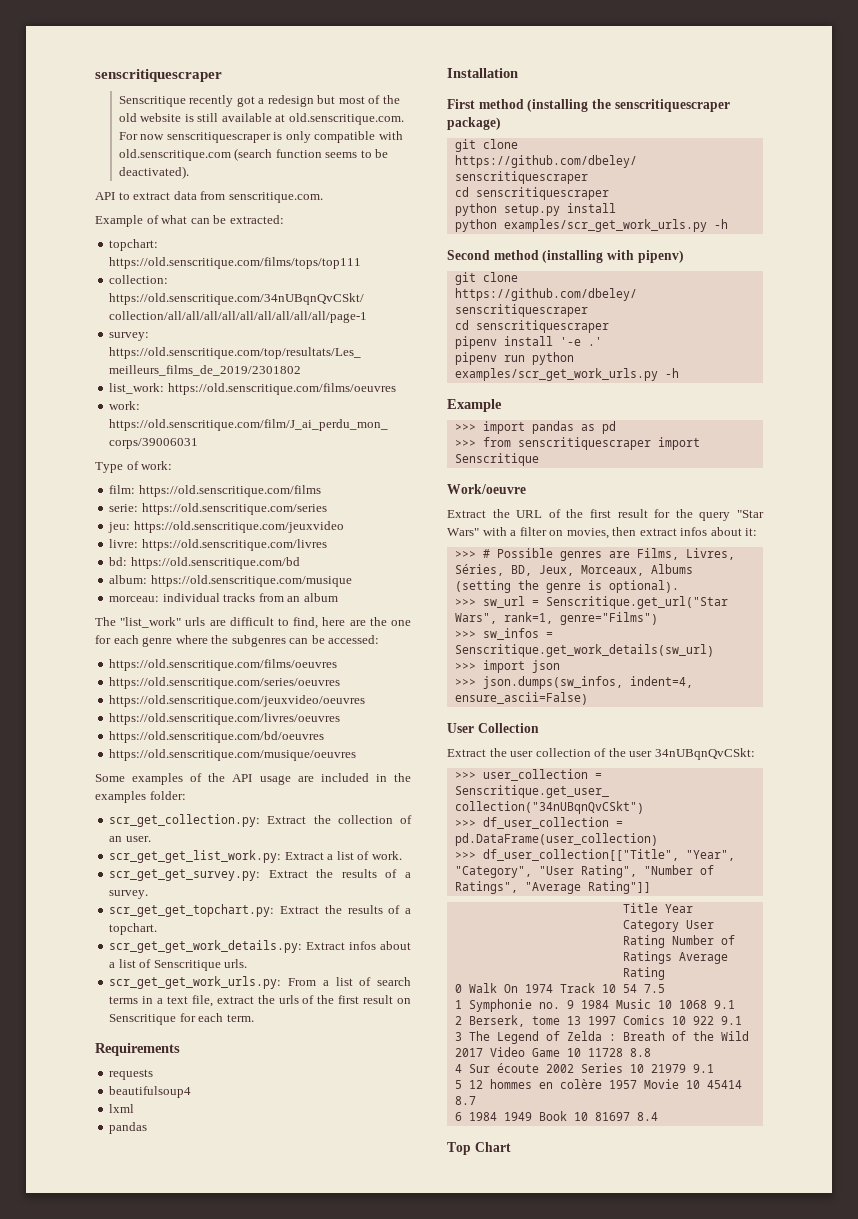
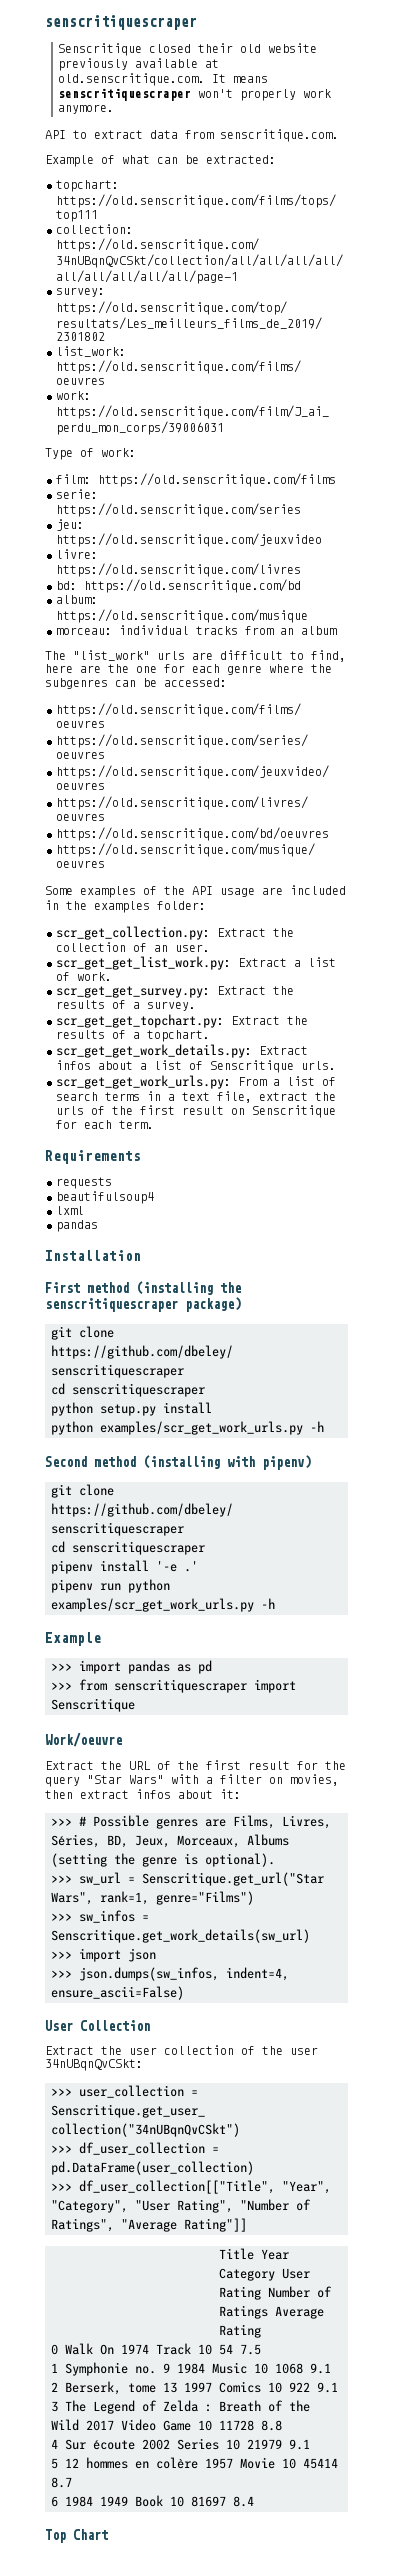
[189,95,400,107] [118,113,404,125] [118,131,403,143] [118,148,389,161] [118,166,189,179] recently got a redesign but most of the old website is still available at old.senscritique.com. For now senscritiquescraper is only compatible with old.senscritique.com (search function seems to be deactivated). -> [149,43,318,53] [58,58,220,71] [58,73,269,86] [58,88,332,101] [58,104,115,114] closed their old website previously available at old.senscritique.com. It means senscritiquescraper won't properly work anymore.

